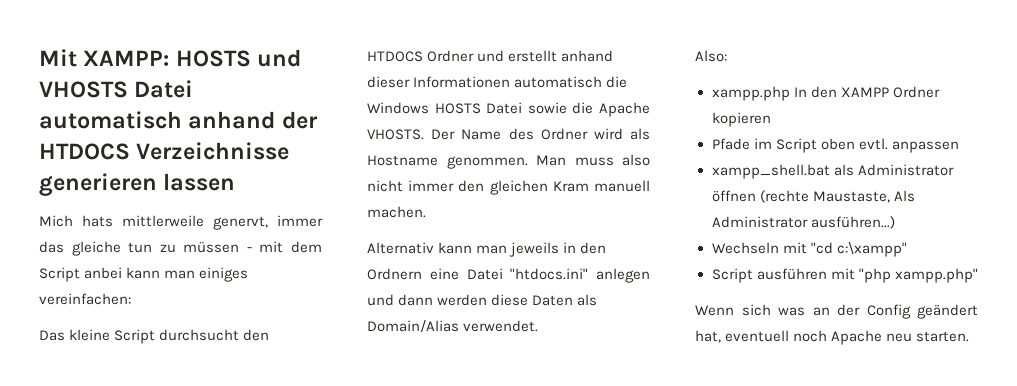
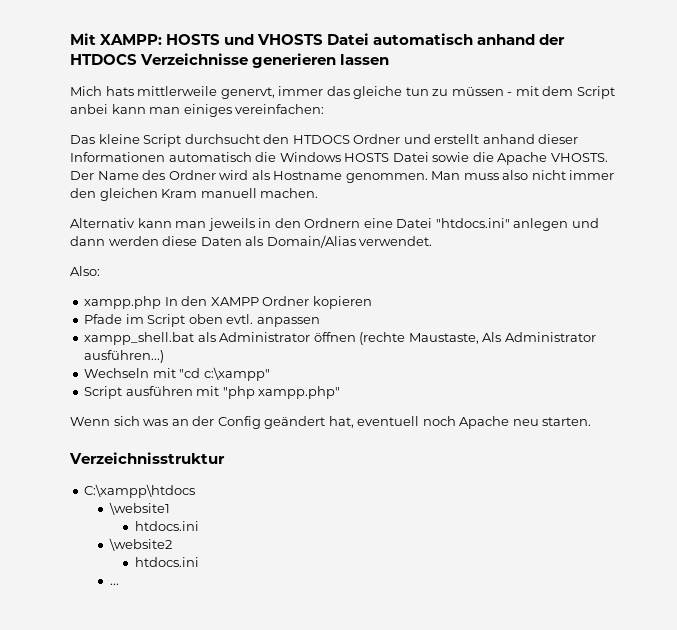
(970, 336) none -> [69,452,225,464] [84,484,196,498] [108,502,170,515] [135,521,200,531] [108,538,172,551] [135,557,200,567] [109,583,119,585] // Verzeichnisstruktur // C:\xampp\htdocs // \website1 // htdocs.ini // \website2 // htdocs.ini // ...

